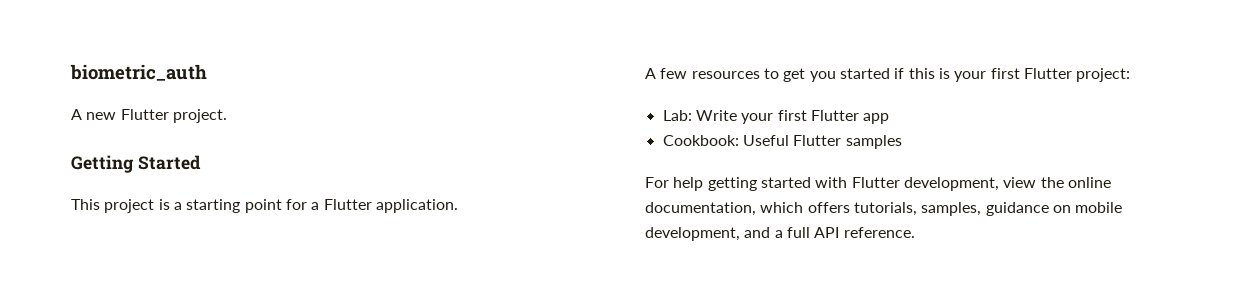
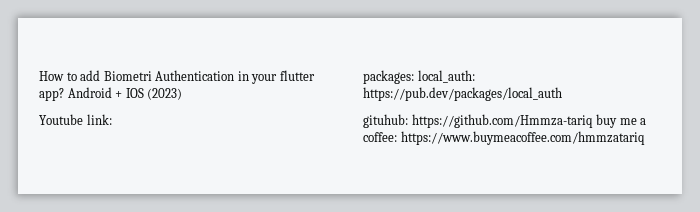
[70,64,207,81] [71,109,227,123] [71,155,201,173] [71,199,458,213] [645,68,1131,82] [662,110,890,124] [662,135,902,149] [645,177,1111,191] [645,202,1123,216] [645,227,915,241] biometric_auth // A new Flutter project. // Getting Started // This project is a starting point for a Flutter application. // A few resources to get you started if this is your first Flutter project: // Lab: Write your first Flutter app // Cookbook: Useful Flutter samples // For help getting started with Flutter development, view the online documentation, which offers tutorials, samples, guidance on mobile development, and a full API reference. -> [39,70,315,84] [39,87,183,101] [39,114,112,125] [363,70,475,84] [363,87,562,101] [363,114,647,128] [363,131,645,145] How to add Biometri Authentication in your flutter app? Android + IOS (2023) // Youtube link: // packages: local_auth: https://pub.dev/packages/local_auth // gituhub: https://github.com/Hmmza-tariq buy me a coffee: https://www.buymeacoffee.com/hmmzatariq

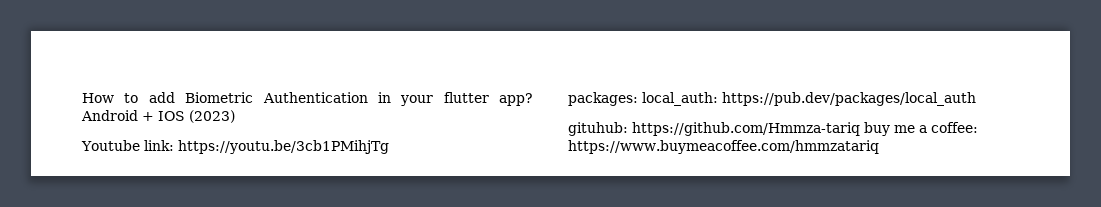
[103,71,152,81] Biometri -> [185,92,254,103] Biometric
(112, 119) none -> [177,140,389,154] https://youtu.be/3cb1PMihjTg

